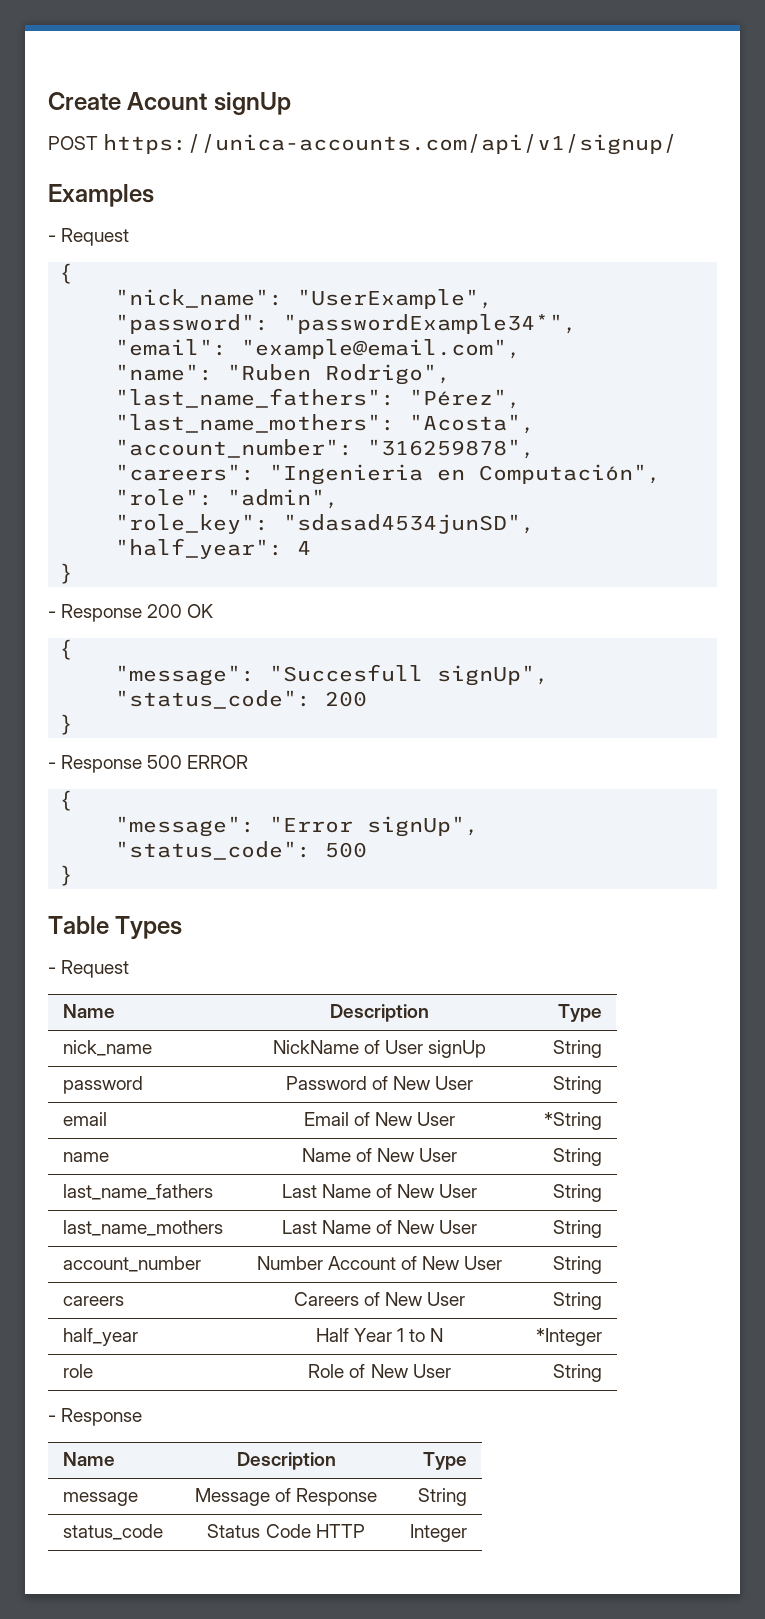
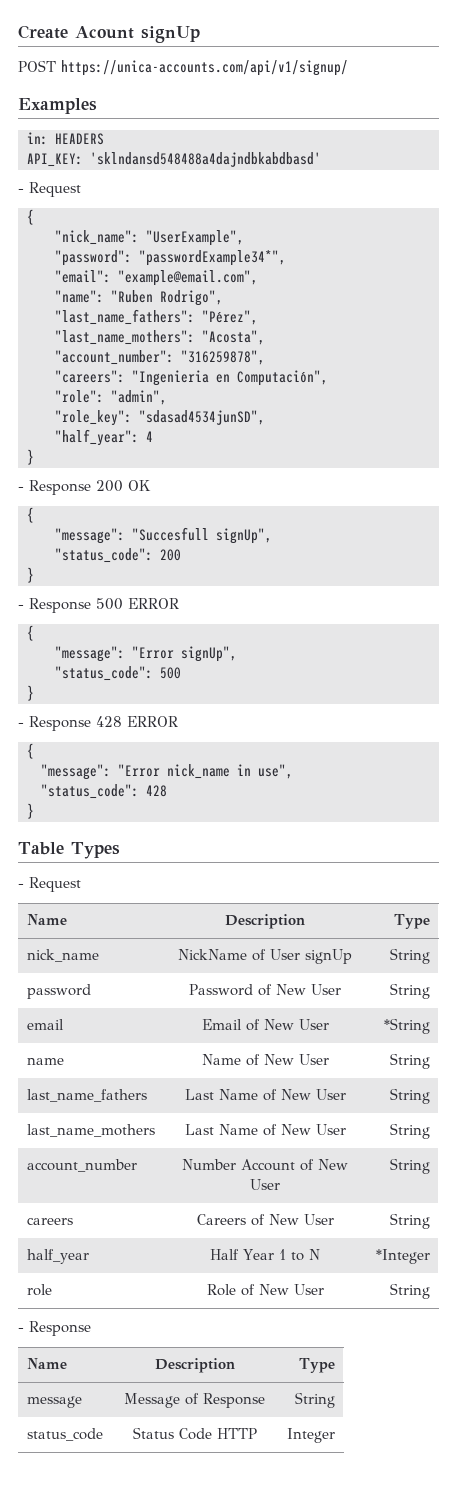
(154, 195) none -> [27,132,104,145] [27,152,321,167] // in: HEADERS // API_KEY: 'sklndansd548488a4dajndbkabdbasd'
(74, 875) none -> [18,716,178,731] [27,743,34,759] [41,764,293,780] [41,784,167,799] [27,803,34,819] // - Response 428 ERROR // { // "message": "Error nick_name in use", // "status_code": 428 // }

